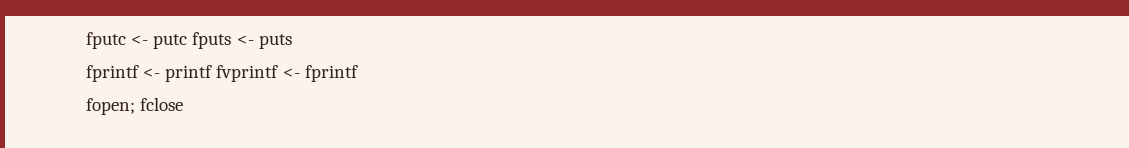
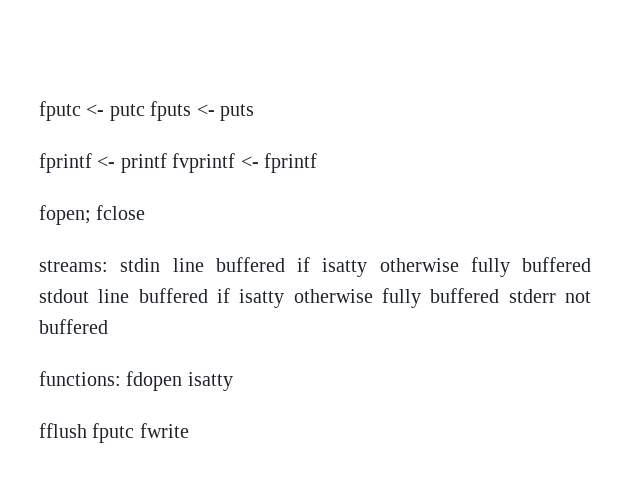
(184, 104) none -> [39,257,591,277] [39,288,591,308] [39,319,108,334] [39,371,233,391] [39,423,189,443] // streams: stdin line buffered if isatty otherwise fully buffered stdout line buffered if isatty otherwise fully buffered stderr not buffered // functions: fdopen isatty // fflush fputc fwrite

